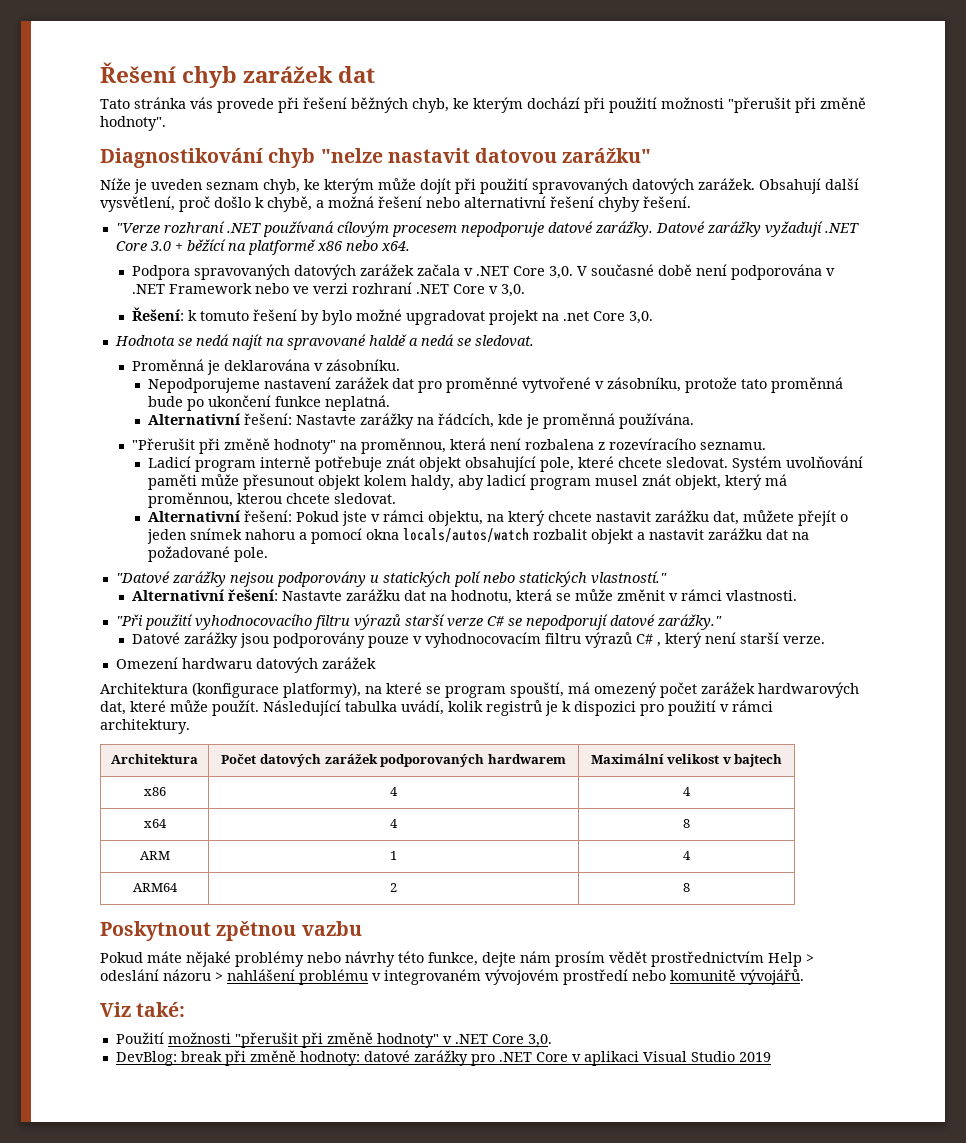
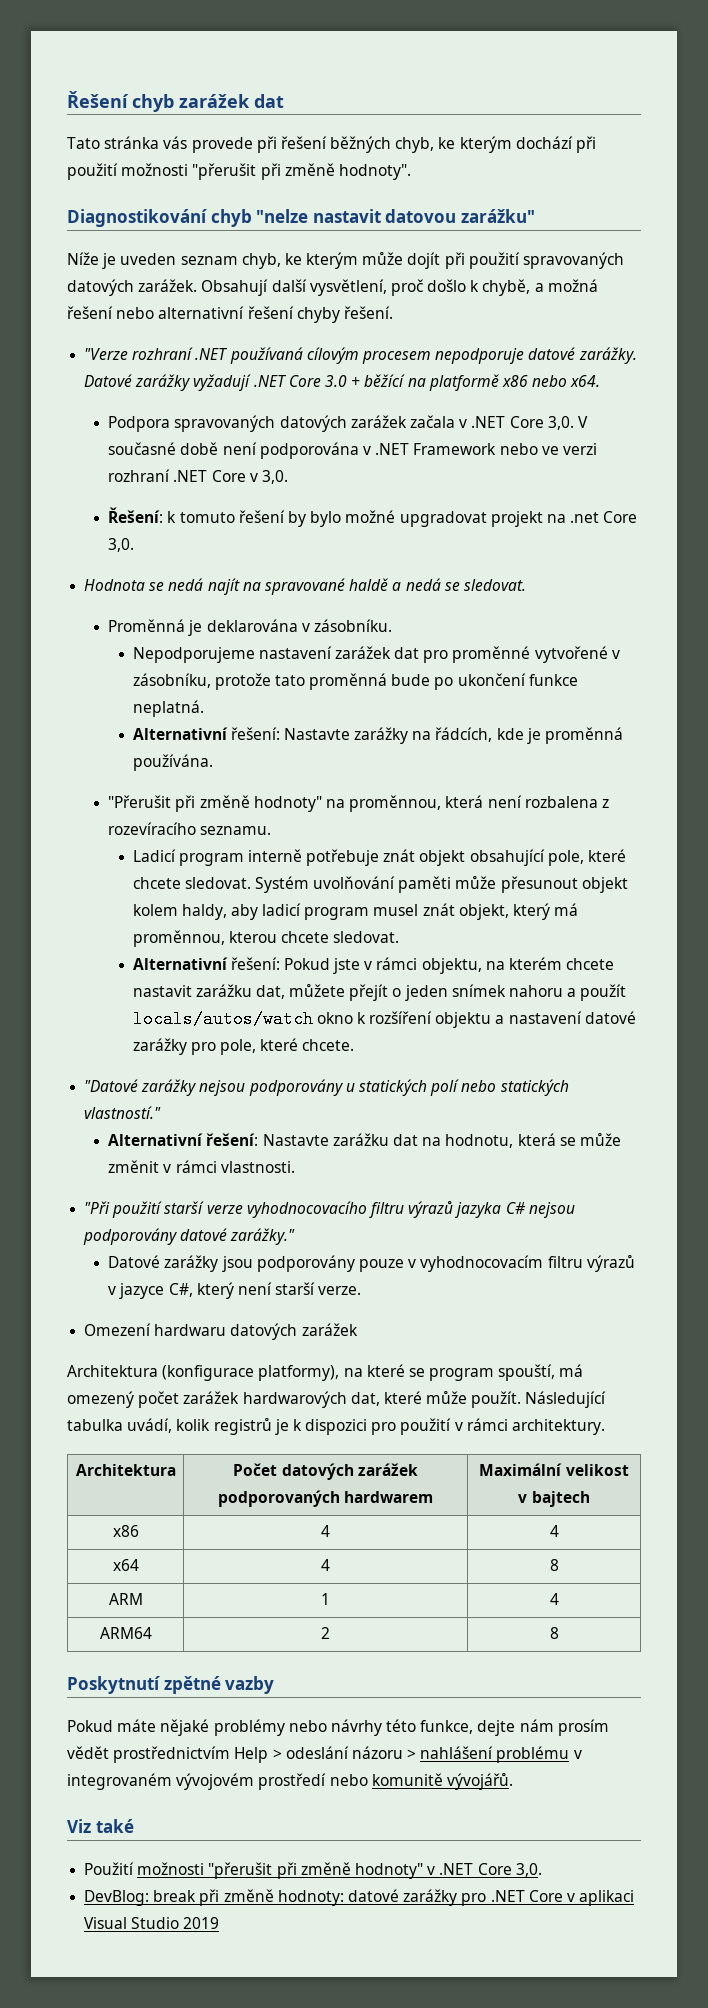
[508,510,546,526] který -> [509,957,563,970] kterém
[311,528,810,544] [148,546,269,562] pomocí okna locals/autos/watch rozbalit objekt a nastavit zarážku dat na požadované pole. -> [580,984,627,1001] [132,1010,636,1028] [132,1038,355,1055] použít locals/autos/watch okno k rozšíření objektu a nastavení datové zarážky pro pole, které chcete.
(193, 622) none -> [164,1201,243,1214] starší verze
[404,614,608,630] starší verze C# se nepodporují -> [455,1202,575,1218] [83,1228,178,1245] jazyka C# nejsou podporovány
[636,634,662,647] C# , -> [108,1283,193,1299] v jazyce C#,
[100,921,362,941] Poskytnout zpětnou vazbu -> [67,1676,275,1694] Poskytnutí zpětné vazby
[136,1002,186,1017] také: -> [95,1819,134,1833] také

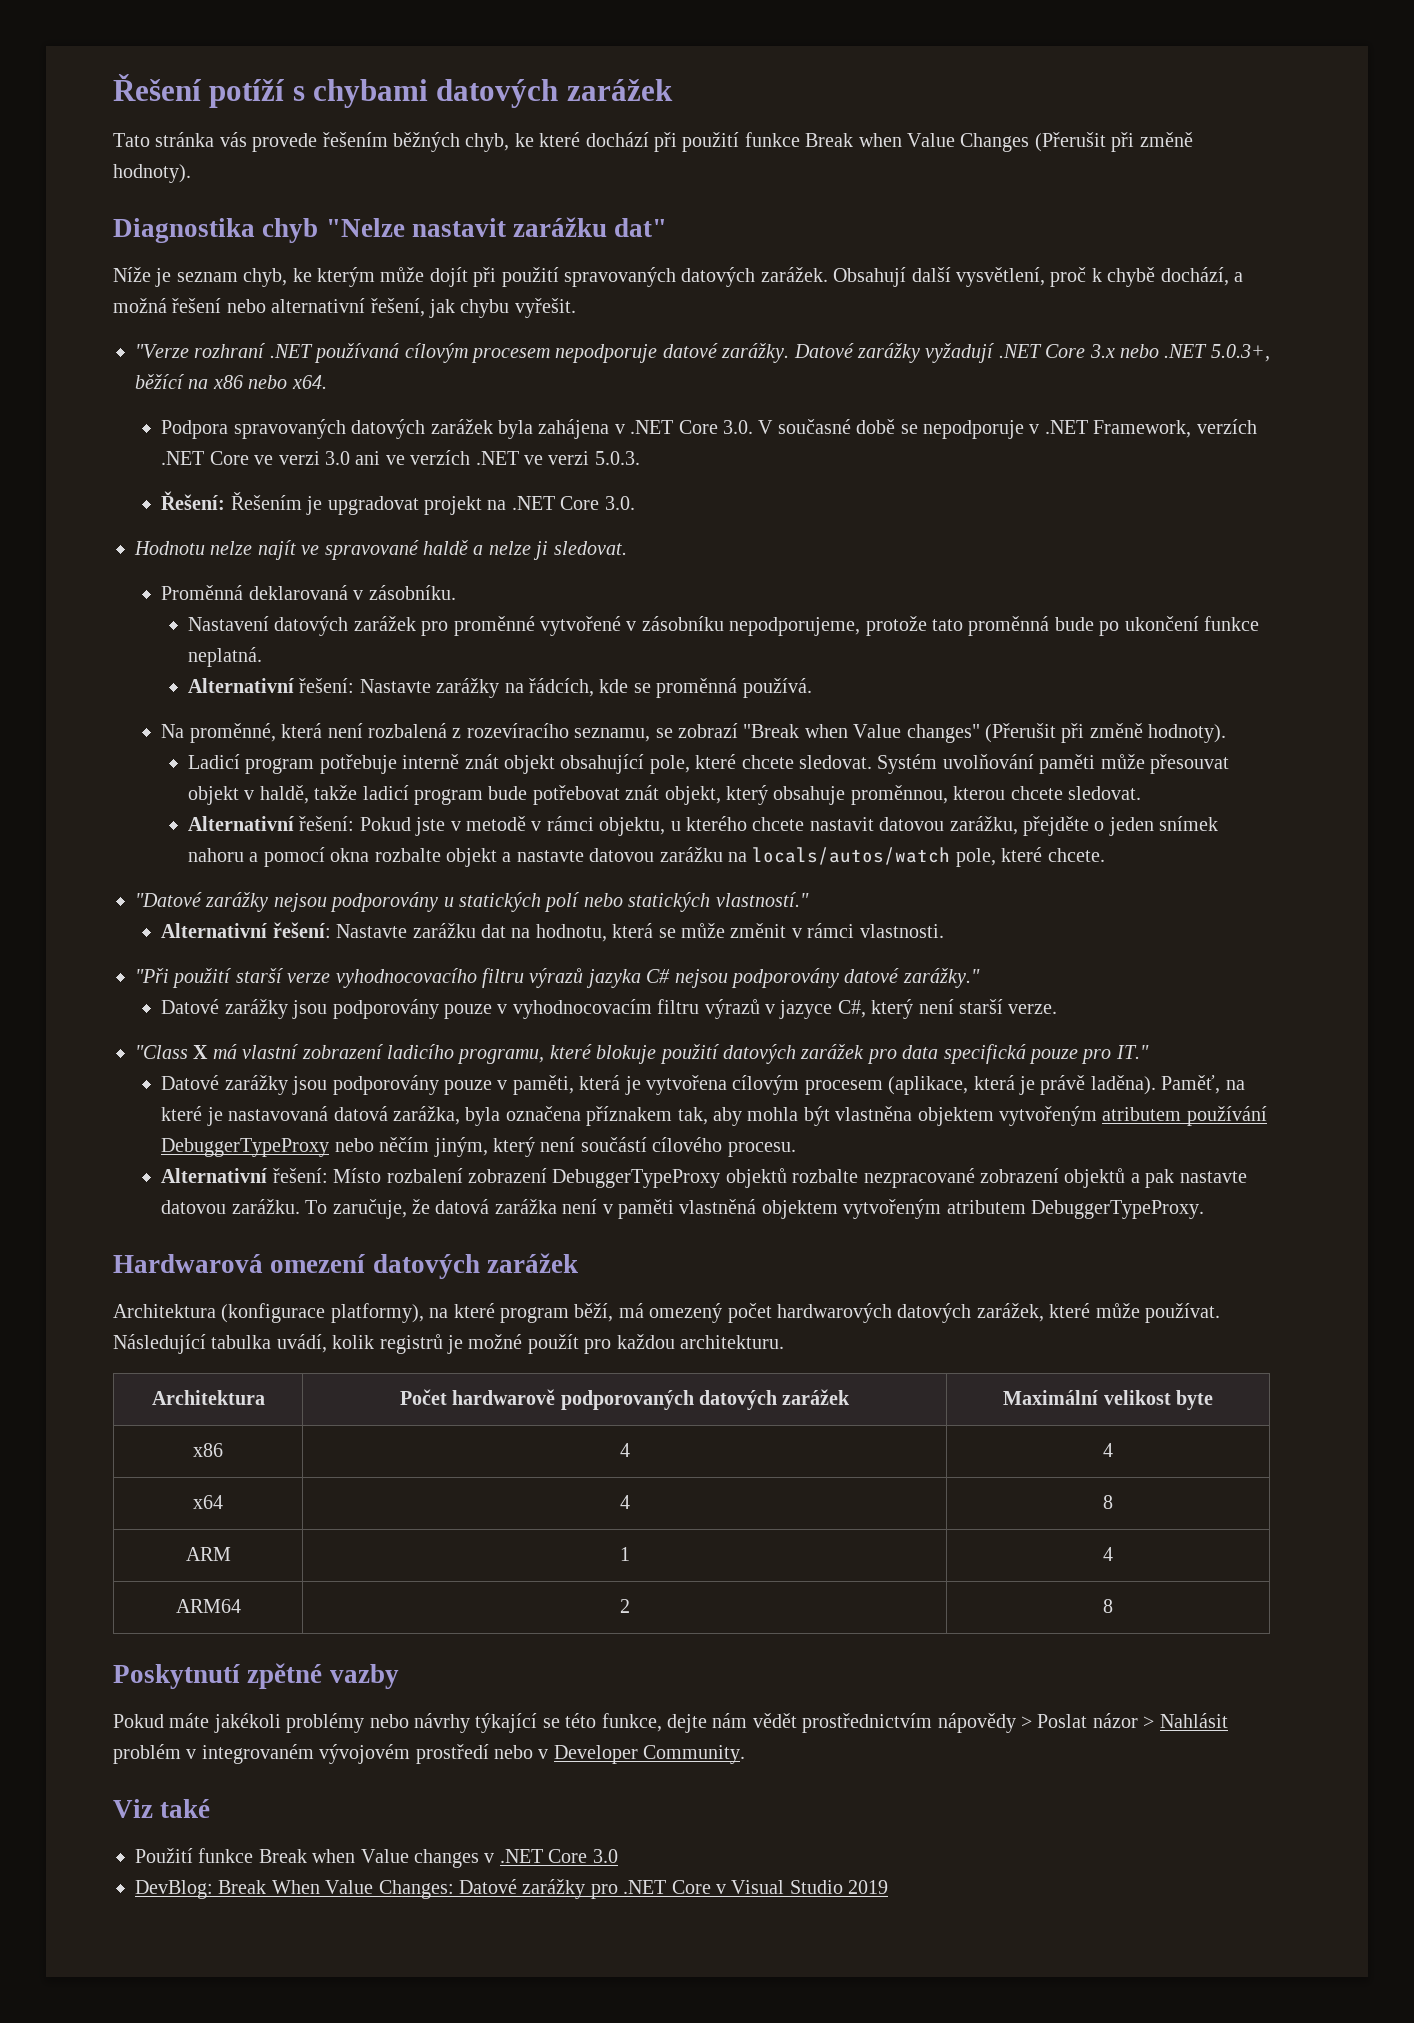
[132,94,284,112] chyb zarážek dat -> [209,79,673,108] potíží s chybami datových zarážek
[256,136,327,153] při řešení -> [322,132,388,147] řešením
[459,136,512,153] kterým -> [539,132,581,147] které
[121,163,411,180] [67,209,535,227] možnosti "přerušit při změně hodnoty". // Diagnostikování chyb "nelze nastavit datovou zarážku" -> [744,132,1193,152] [113,164,191,183] [113,217,668,243] funkce Break when Value Changes (Přerušit při změně hodnoty). // Diagnostika chyb "Nelze nastavit zarážku dat"
[120,253,177,265] uveden -> (172, 277) none
[427,279,531,296] došlo k chybě, -> [1091,267,1229,287] k chybě dochází,
[247,306,393,323] řešení chyby řešení. -> [370,298,576,318] řešení, jak chybu vyřešit.
[324,375,361,387] 3.0 + -> [1089,344,1270,362] 3.x nebo .NET 5.0.3+,
[428,374,499,391] platformě -> (209, 384) none
[410,415,574,430] začala v .NET Core 3,0. -> [498,419,754,439] byla zahájena v .NET Core 3.0.
[222,442,597,459] [108,469,289,484] [108,507,638,527] [108,538,135,552] [84,578,261,595] není podporována v .NET Framework nebo ve verzi rozhraní .NET Core v 3,0. // Řešení: k tomuto řešení by bylo možné upgradovat projekt na .net Core 3,0. // Hodnota se nedá najít na -> [900,419,1257,439] [161,450,640,465] [161,491,635,515] [134,540,320,560] se nepodporuje v .NET Framework, verzích .NET Core ve verzi 3.0 ani ve verzích .NET ve verzi 5.0.3. // Řešení: Řešením je upgradovat projekt na .NET Core 3.0. // Hodnotu nelze najít ve
[405,578,460,591] nedá se -> [488,541,549,560] nelze ji
[188,619,298,636] je deklarována -> [248,585,348,600] deklarovaná
[132,646,420,663] Nepodporujeme nastavení zarážek dat -> [187,616,416,636] Nastavení datových zarážek
[132,673,211,688] zásobníku, -> [641,616,861,636] zásobníku nepodporujeme,
[526,727,624,744] [132,754,213,771] [108,795,609,812] [108,822,272,835] je proměnná používána. // "Přerušit při změně hodnoty" na proměnnou, která není rozbalena z rozevíracího seznamu. -> [633,678,812,698] [161,723,1227,743] se proměnná používá. // Na proměnné, která není rozbalená z rozevíracího seznamu, se zobrazí "Break when Value changes" (Přerušit při změně hodnoty).
[247,849,380,866] interně potřebuje -> [319,754,460,774] potřebuje interně
[500,876,628,893] [132,903,419,920] přesunout objekt kolem haldy, aby ladicí program musel -> [1149,754,1229,774] [187,785,620,805] přesouvat objekt v haldě, takže ladicí program bude potřebovat
[554,903,579,916] má -> [773,786,846,805] obsahuje
[376,957,615,974] [132,984,389,1001] rámci objektu, na kterém chcete nastavit zarážku dat, můžete přejít -> [465,816,1089,836] metodě v rámci objektu, u kterého chcete nastavit datovou zarážku, přejděte
[580,984,627,1001] [132,1010,636,1028] [132,1038,216,1055] použít locals/autos/watch okno k rozšíření objektu a nastavení datové zarážky pro -> [263,847,951,867] pomocí okna rozbalte objekt a nastavte datovou zarážku na locals/autos/watch
[84,1323,227,1336] Omezení hardwaru -> [135,1044,1149,1064] [161,1075,1245,1095] [161,1106,1267,1126] [161,1137,796,1157] [161,1168,1247,1188] [161,1199,1205,1219] [113,1254,366,1273] "Class X má vlastní zobrazení ladicího programu, které blokuje použití datových zarážek pro data specifická pouze pro IT." // Datové zarážky jsou podporovány pouze v paměti, která je vytvořena cílovým procesem (aplikace, která je právě laděna). Paměť, na které je nastavovaná datová zarážka, byla označena příznakem tak, aby mohla být vlastněna objektem vytvořeným atributem používání DebuggerTypeProxy nebo něčím jiným, který není součástí cílového procesu. // Alternativní řešení: Místo rozbalení zobrazení DebuggerTypeProxy objektů rozbalte nezpracované zobrazení objektů a pak nastavte datovou zarážku. To zaručuje, že datová zarážka není v paměti vlastněná objektem vytvořeným atributem DebuggerTypeProxy. // Hardwarová omezení
[408,1364,584,1381] [67,1391,380,1408] se program spouští, má omezený počet zarážek hardwarových dat, -> [499,1303,1044,1323] program běží, má omezený počet hardwarových datových zarážek,
[471,1391,522,1408] použít. -> [1145,1303,1220,1323] používat.
[292,1418,606,1435] k dispozici pro použití v rámci architektury. -> [468,1334,784,1354] možné použít pro každou architekturu.
[281,1463,418,1480] [217,1490,434,1507] datových zarážek podporovaných hardwarem -> [452,1389,851,1410] hardwarově podporovaných datových zarážek
[518,1491,590,1507] v bajtech -> [1175,1390,1213,1410] byte
[160,1719,210,1736] nějaké -> [213,1713,281,1733] jakékoli
(382, 1727) none -> [475,1713,560,1733] týkající se
[557,1719,609,1736] prosím -> (748, 1720) none
[234,1746,570,1763] Help > odeslání názoru > nahlášení problému -> [937,1713,1228,1733] [113,1744,181,1764] nápovědy > Poslat názor > Nahlásit problém
[371,1773,513,1790] komunitě vývojářů. -> [538,1745,746,1764] v Developer Community.
[137,1862,542,1879] možnosti "přerušit při změně hodnoty" v .NET Core 3,0. -> [198,1848,618,1868] funkce Break when Value changes v .NET Core 3.0
[153,1889,399,1906] break při změně hodnoty: datové -> [218,1879,517,1899] Break When Value Changes: Datové
[579,1890,635,1906] aplikaci -> (726, 1889) none

